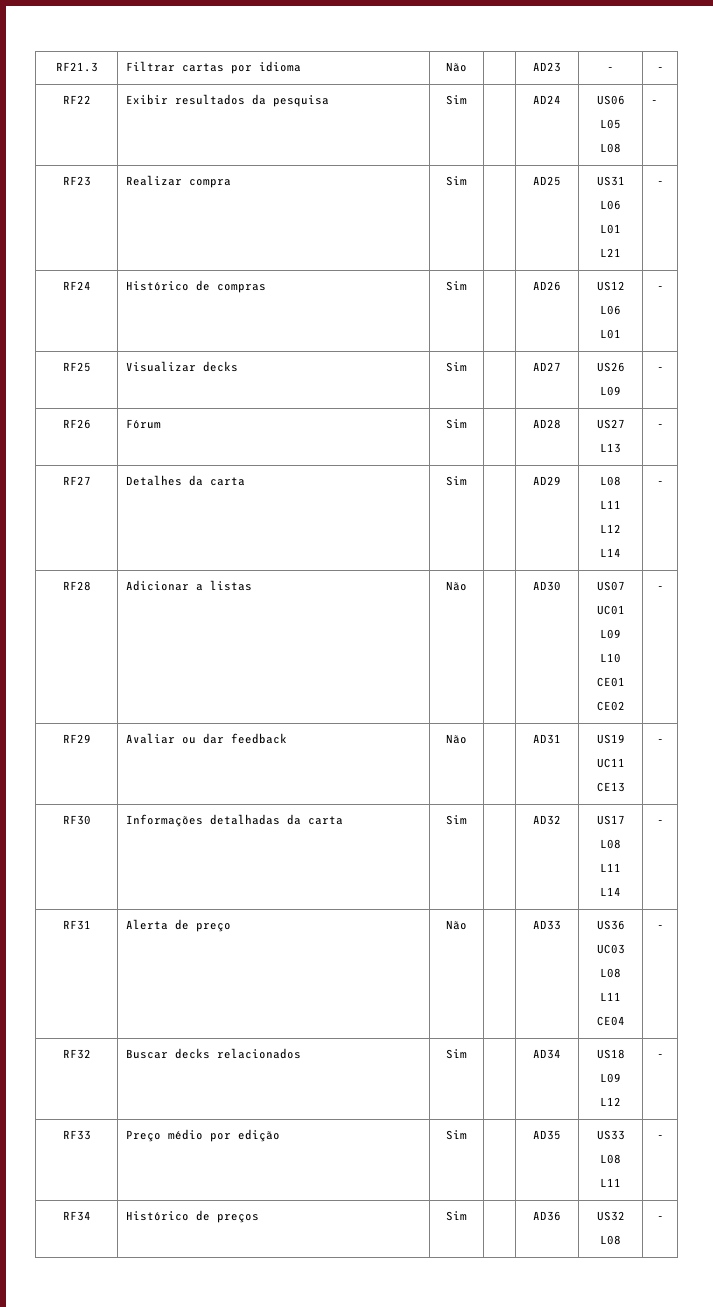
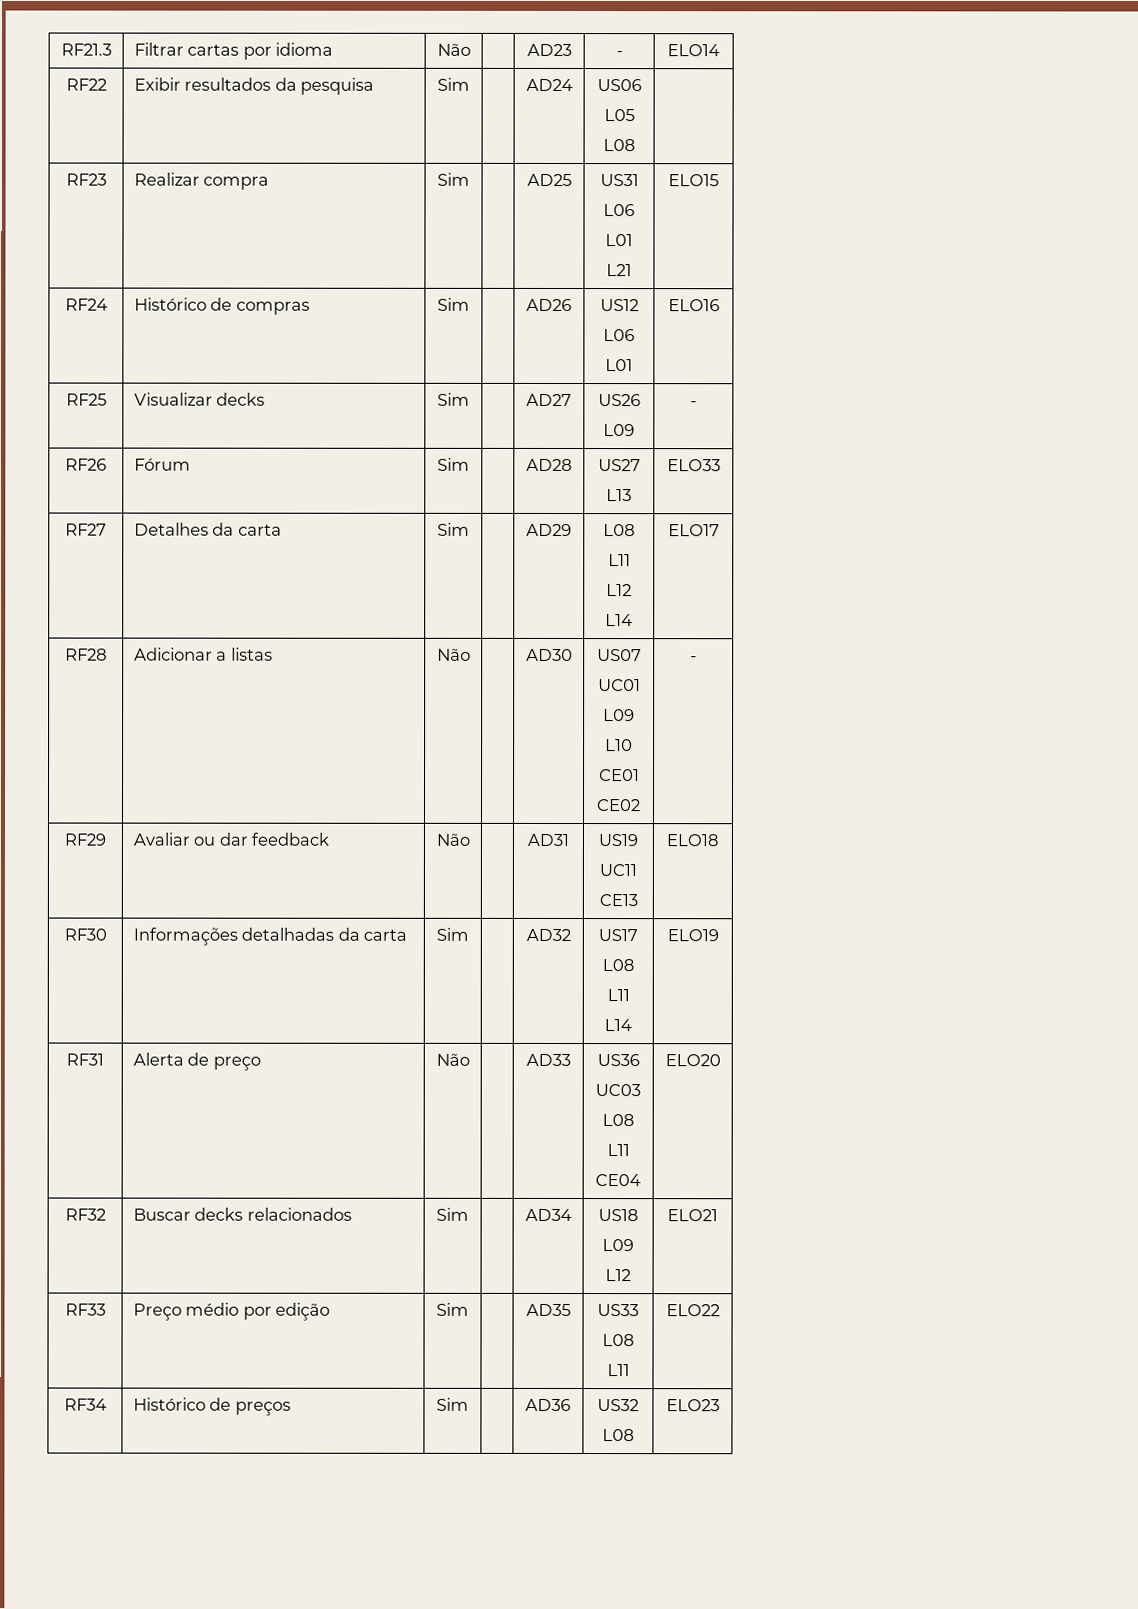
[656,67,664,71] - -> [667,44,720,57] ELO14
[650,100,658,104] - -> (636, 145) none
[656,181,664,185] - -> [668,174,719,187] ELO15
[656,286,664,290] - -> [667,299,720,312] ELO16
[656,424,664,428] - -> [666,459,721,472] ELO33
[656,481,664,485] - -> [667,524,720,537] ELO17
[656,739,664,743] - -> [666,834,719,847] ELO18
[656,820,664,824] - -> [666,929,719,942] ELO19
[656,925,664,929] - -> [664,1054,721,1067] ELO20
[656,1054,664,1058] - -> [667,1209,718,1222] ELO21
[656,1135,664,1139] - -> [665,1304,720,1317] ELO22
[656,1216,664,1220] - -> [665,1399,720,1412] ELO23

